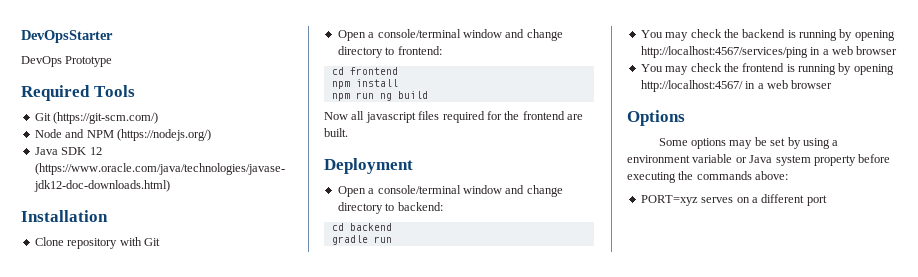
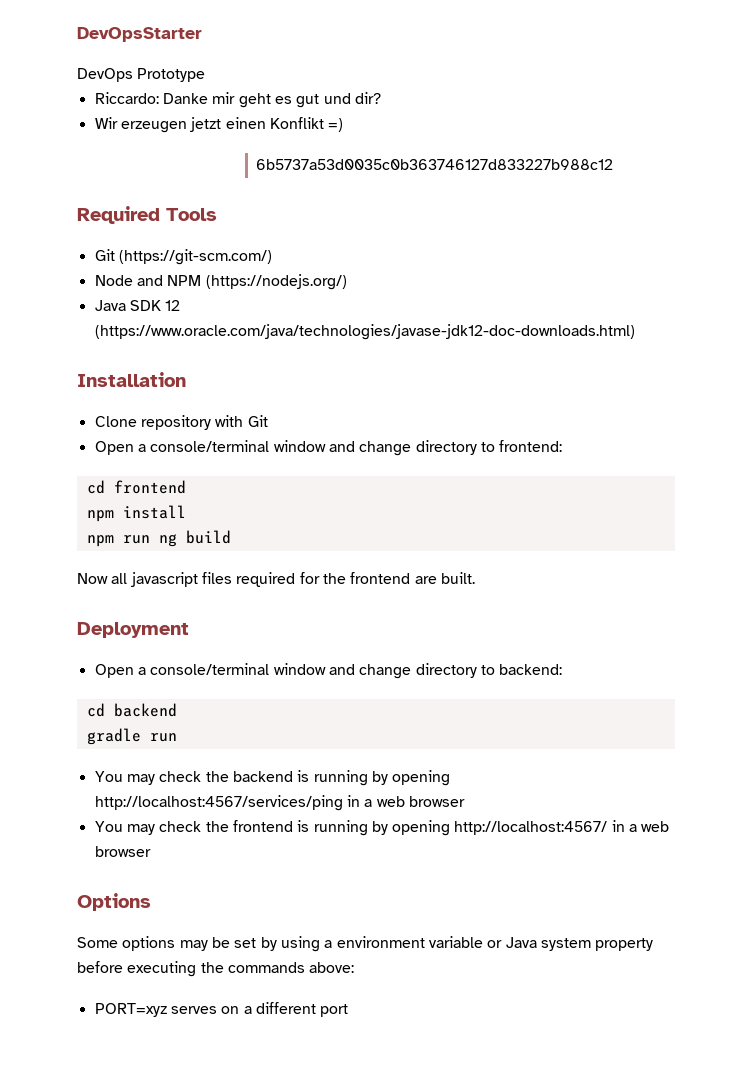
(113, 61) none -> [94,92,381,108] [94,117,344,133] [256,159,614,170] // Riccardo: Danke mir geht es gut und dir? // Wir erzeugen jetzt einen Konflikt =) // 6b5737a53d0035c0b363746127d833227b988c12

